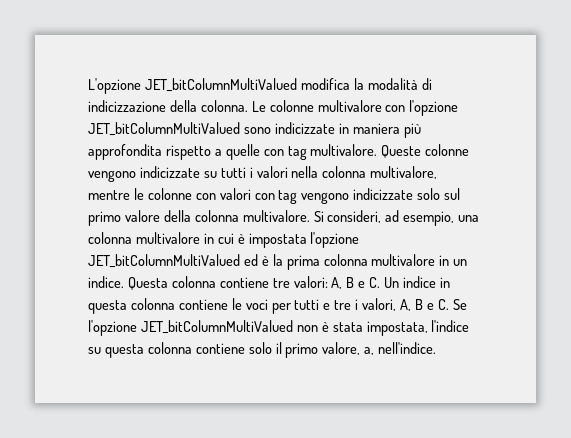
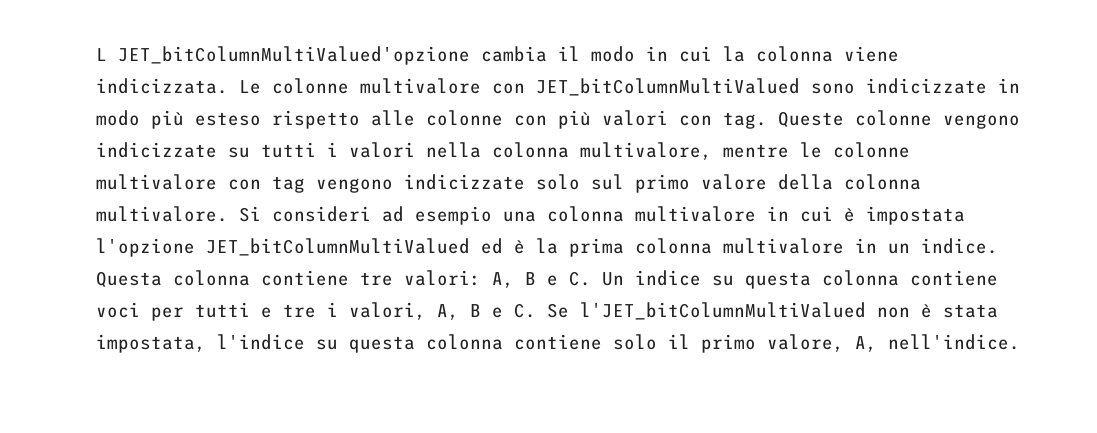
[88,78,432,94] [88,100,248,112] L'opzione JET_bitColumnMultiValued modifica la modalità di indicizzazione della colonna. -> [96,46,899,65] [96,78,228,94] L JET_bitColumnMultiValued'opzione cambia il modo in cui la colonna viene indicizzata.
[409,100,459,116] l'opzione -> (525, 88) none
[352,123,421,138] [88,144,378,160] maniera più approfondita rispetto a quelle con tag multivalore. -> [96,110,767,129] modo più esteso rispetto alle colonne con più valori con tag.
[195,188,251,200] con valori -> [96,174,217,190] multivalore
[327,210,455,226] consideri, ad esempio, -> [272,206,492,225] consideri ad esempio
[439,277,450,288] [88,298,242,314] in questa colonna contiene le -> [712,270,998,289] su questa colonna contiene
[88,320,293,336] l'opzione JET_bitColumnMultiValued -> [580,302,866,320] l'JET_bitColumnMultiValued
[364,347,375,355] a, -> [855,336,877,352] A,

